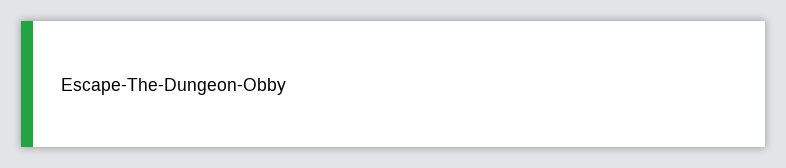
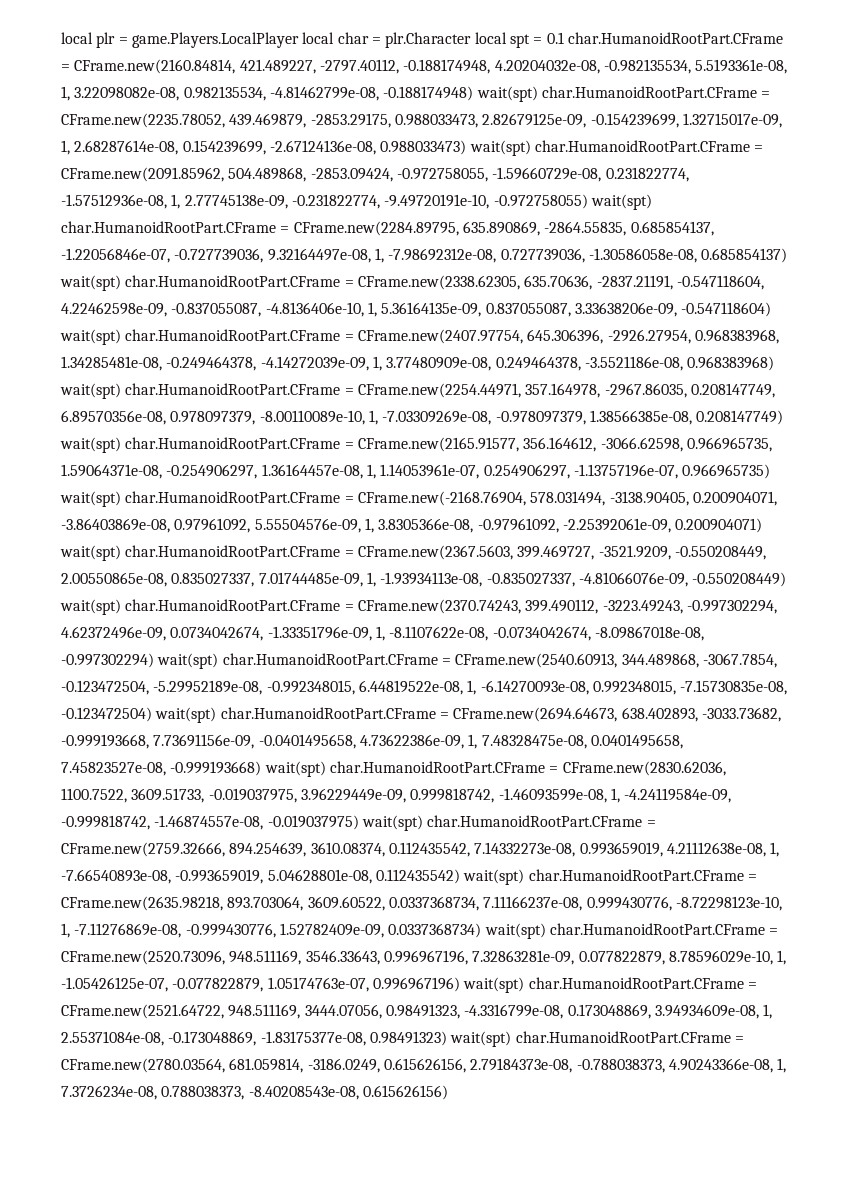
[61,78,286,95] Escape-The-Dungeon-Obby -> [61,32,783,48] [61,59,788,74] [61,86,771,102] [61,113,782,128] [61,140,764,156] [61,167,689,182] [61,194,652,210] [61,221,714,236] [61,248,788,263] [60,275,764,291] [61,302,772,317] [60,329,779,345] [61,356,775,371] [60,383,775,399] [61,410,784,425] [60,437,772,453] [61,464,771,479] [60,491,777,507] [61,518,763,533] [60,545,766,561] [61,572,787,587] [60,599,777,615] [61,626,704,641] [61,653,777,669] [61,680,788,695] [61,707,781,723] [61,734,683,749] [61,761,726,777] [61,788,732,803] [61,815,656,831] [61,842,780,857] [61,869,757,885] [61,896,782,911] [61,923,779,939] [61,950,787,965] [61,977,757,993] [61,1004,773,1019] [61,1031,744,1047] [61,1058,787,1073] [61,1085,448,1100] local plr = game.Players.LocalPlayer local char = plr.Character local spt = 0.1 char.HumanoidRootPart.CFrame = CFrame.new(2160.84814, 421.489227, -2797.40112, -0.188174948, 4.20204032e-08, -0.982135534, 5.5193361e-08, 1, 3.22098082e-08, 0.982135534, -4.81462799e-08, -0.188174948) wait(spt) char.HumanoidRootPart.CFrame = CFrame.new(2235.78052, 439.469879, -2853.29175, 0.988033473, 2.82679125e-09, -0.154239699, 1.32715017e-09, 1, 2.68287614e-08, 0.154239699, -2.67124136e-08, 0.988033473) wait(spt) char.HumanoidRootPart.CFrame = CFrame.new(2091.85962, 504.489868, -2853.09424, -0.972758055, -1.59660729e-08, 0.231822774, -1.57512936e-08, 1, 2.77745138e-09, -0.231822774, -9.49720191e-10, -0.972758055) wait(spt) char.HumanoidRootPart.CFrame = CFrame.new(2284.89795, 635.890869, -2864.55835, 0.685854137, -1.22056846e-07, -0.727739036, 9.32164497e-08, 1, -7.98692312e-08, 0.727739036, -1.30586058e-08, 0.685854137) wait(spt) char.HumanoidRootPart.CFrame = CFrame.new(2338.62305, 635.70636, -2837.21191, -0.547118604, 4.22462598e-09, -0.837055087, -4.8136406e-10, 1, 5.36164135e-09, 0.837055087, 3.33638206e-09, -0.547118604) wait(spt) char.HumanoidRootPart.CFrame = CFrame.new(2407.97754, 645.306396, -2926.27954, 0.968383968, 1.34285481e-08, -0.249464378, -4.14272039e-09, 1, 3.77480909e-08, 0.249464378, -3.5521186e-08, 0.968383968) wait(spt) char.HumanoidRootPart.CFrame = CFrame.new(2254.44971, 357.164978, -2967.86035, 0.208147749, 6.89570356e-08, 0.978097379, -8.00110089e-10, 1, -7.03309269e-08, -0.978097379, 1.38566385e-08, 0.208147749) wait(spt) char.HumanoidRootPart.CFrame = CFrame.new(2165.91577, 356.164612, -3066.62598, 0.966965735, 1.59064371e-08, -0.254906297, 1.36164457e-08, 1, 1.14053961e-07, 0.254906297, -1.13757196e-07, 0.966965735) wait(spt) char.HumanoidRootPart.CFrame = CFrame.new(-2168.76904, 578.031494, -3138.90405, 0.200904071, -3.86403869e-08, 0.97961092, 5.55504576e-09, 1, 3.8305366e-08, -0.97961092, -2.25392061e-09, 0.200904071) wait(spt) char.HumanoidRootPart.CFrame = CFrame.new(2367.5603, 399.469727, -3521.9209, -0.550208449, 2.00550865e-08, 0.835027337, 7.01744485e-09, 1, -1.93934113e-08, -0.835027337, -4.81066076e-09, -0.550208449) wait(spt) char.HumanoidRootPart.CFrame = CFrame.new(2370.74243, 399.490112, -3223.49243, -0.997302294, 4.62372496e-09, 0.0734042674, -1.33351796e-09, 1, -8.1107622e-08, -0.0734042674, -8.09867018e-08, -0.997302294) wait(spt) char.HumanoidRootPart.CFrame = CFrame.new(2540.60913, 344.489868, -3067.7854, -0.123472504, -5.29952189e-08, -0.992348015, 6.44819522e-08, 1, -6.14270093e-08, 0.992348015, -7.15730835e-08, -0.123472504) wait(spt) char.HumanoidRootPart.CFrame = CFrame.new(2694.64673, 638.402893, -3033.73682, -0.999193668, 7.73691156e-09, -0.0401495658, 4.73622386e-09, 1, 7.48328475e-08, 0.0401495658, 7.45823527e-08, -0.999193668) wait(spt) char.HumanoidRootPart.CFrame = CFrame.new(2830.62036, 1100.7522, 3609.51733, -0.019037975, 3.96229449e-09, 0.999818742, -1.46093599e-08, 1, -4.24119584e-09, -0.999818742, -1.46874557e-08, -0.019037975) wait(spt) char.HumanoidRootPart.CFrame = CFrame.new(2759.32666, 894.254639, 3610.08374, 0.112435542, 7.14332273e-08, 0.993659019, 4.21112638e-08, 1, -7.66540893e-08, -0.993659019, 5.04628801e-08, 0.112435542) wait(spt) char.HumanoidRootPart.CFrame = CFrame.new(2635.98218, 893.703064, 3609.60522, 0.0337368734, 7.11166237e-08, 0.999430776, -8.72298123e-10, 1, -7.11276869e-08, -0.999430776, 1.52782409e-09, 0.0337368734) wait(spt) char.HumanoidRootPart.CFrame = CFrame.new(2520.73096, 948.511169, 3546.33643, 0.996967196, 7.32863281e-09, 0.077822879, 8.78596029e-10, 1, -1.05426125e-07, -0.077822879, 1.05174763e-07, 0.996967196) wait(spt) char.HumanoidRootPart.CFrame = CFrame.new(2521.64722, 948.511169, 3444.07056, 0.98491323, -4.3316799e-08, 0.173048869, 3.94934609e-08, 1, 2.55371084e-08, -0.173048869, -1.83175377e-08, 0.98491323) wait(spt) char.HumanoidRootPart.CFrame = CFrame.new(2780.03564, 681.059814, -3186.0249, 0.615626156, 2.79184373e-08, -0.788038373, 4.90243366e-08, 1, 7.3726234e-08, 0.788038373, -8.40208543e-08, 0.615626156)

